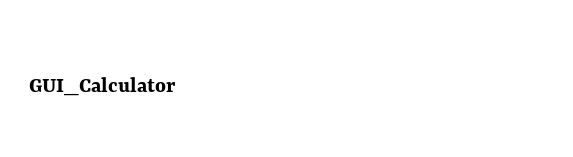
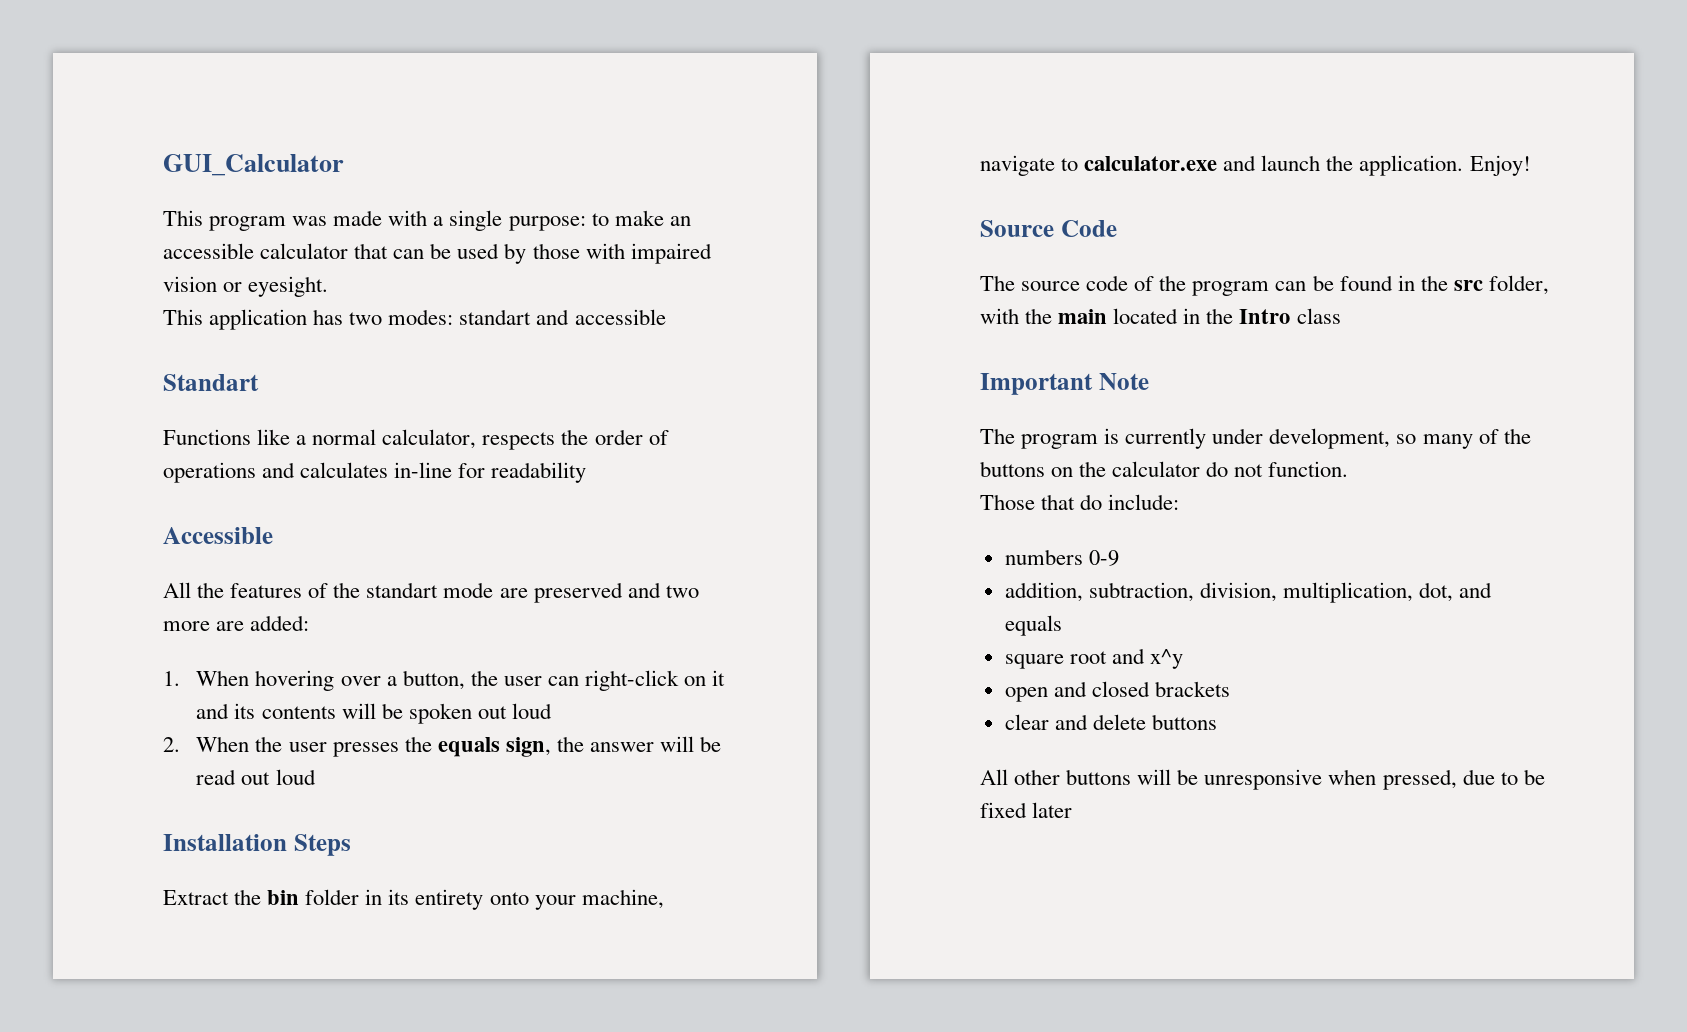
(176, 86) none -> [163,210,691,231] [163,243,712,264] [163,276,329,297] [163,309,666,330] [163,374,259,391] [163,429,669,450] [163,462,587,483] [163,527,273,544] [163,582,699,603] [163,615,310,631] [163,670,726,691] [196,703,552,724] [163,736,722,757] [196,769,316,785] [163,834,351,856] [163,889,664,910] [980,155,1531,176] [980,220,1117,237] [980,275,1549,296] [980,308,1341,324] [980,373,1149,395] [980,428,1531,449] [980,461,1349,477] [980,494,1180,510] [1004,549,1119,566] [1004,582,1493,603] [1004,615,1062,636] [1004,648,1183,669] [1004,681,1230,702] [1004,714,1217,730] [980,769,1545,790] [980,802,1073,818] // This program was made with a single purpose: to make an accessible calculator that can be used by those with impaired vision or eyesight. // This application has two modes: standart and accessible // Standart // Functions like a normal calculator, respects the order of operations and calculates in-line for readability // Accessible // All the features of the standart mode are preserved and two more are added: // 1. When hovering over a button, the user can right-click on it and its contents will be spoken out loud // 2. When the user presses the equals sign, the answer will be read out loud // Installation Steps // Extract the bin folder in its entirety onto your machine, navigate to calculator.exe and launch the application. Enjoy! // Source Code // The source code of the program can be found in the src folder, with the main located in the Intro class // Important Note // The program is currently under development, so many of the buttons on the calculator do not function. // Those that do include: // numbers 0-9 // addition, subtraction, division, multiplication, dot, and equals // square root and x^y // open and closed brackets // clear and delete buttons // All other buttons will be unresponsive when pressed, due to be fixed later

